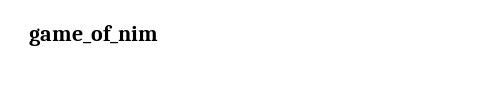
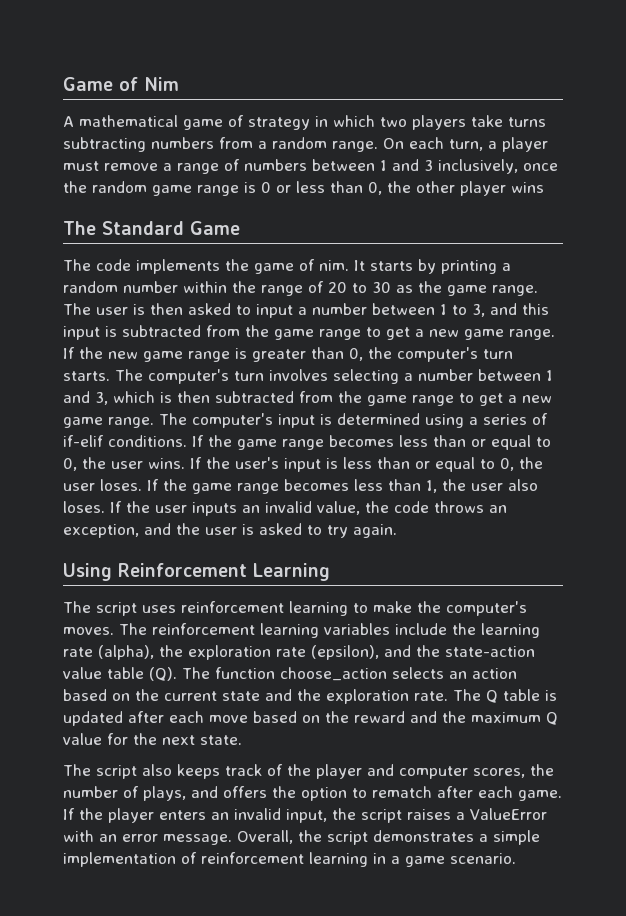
[29,25,158,46] game_of_nim -> [63,77,179,91] [63,115,546,130] [63,137,548,152] [63,159,558,174] [63,181,544,196] [63,221,240,235] [63,259,511,274] [63,281,538,296] [63,303,549,318] [63,325,555,340] [63,347,513,362] [63,369,553,384] [63,391,552,406] [63,413,548,428] [63,435,551,450] [63,457,543,472] [63,479,538,494] [63,501,507,516] [63,523,397,538] [63,563,330,581] [63,601,527,616] [63,623,540,638] [63,645,535,660] [63,667,517,681] [63,689,557,704] [63,711,558,726] [63,733,242,745] [63,764,554,779] [63,786,562,801] [63,808,547,823] [63,830,540,845] [63,852,516,867] Game of Nim // A mathematical game of strategy in which two players take turns subtracting numbers from a random range. On each turn, a player must remove a range of numbers between 1 and 3 inclusively, once the random game range is 0 or less than 0, the other player wins // The Standard Game // The code implements the game of nim. It starts by printing a random number within the range of 20 to 30 as the game range. The user is then asked to input a number between 1 to 3, and this input is subtracted from the game range to get a new game range. If the new game range is greater than 0, the computer's turn starts. The computer's turn involves selecting a number between 1 and 3, which is then subtracted from the game range to get a new game range. The computer's input is determined using a series of if-elif conditions. If the game range becomes less than or equal to 0, the user wins. If the user's input is less than or equal to 0, the user loses. If the game range becomes less than 1, the user also loses. If the user inputs an invalid value, the code throws an exception, and the user is asked to try again. // Using Reinforcement Learning // The script uses reinforcement learning to make the computer's moves. The reinforcement learning variables include the learning rate (alpha), the exploration rate (epsilon), and the state-action value table (Q). The function choose_action selects an action based on the current state and the exploration rate. The Q table is updated after each move based on the reward and the maximum Q value for the next state. // The script also keeps track of the player and computer scores, the number of plays, and offers the option to rematch after each game. If the player enters an invalid input, the script raises a ValueError with an error message. Overall, the script demonstrates a simple implementation of reinforcement learning in a game scenario.

